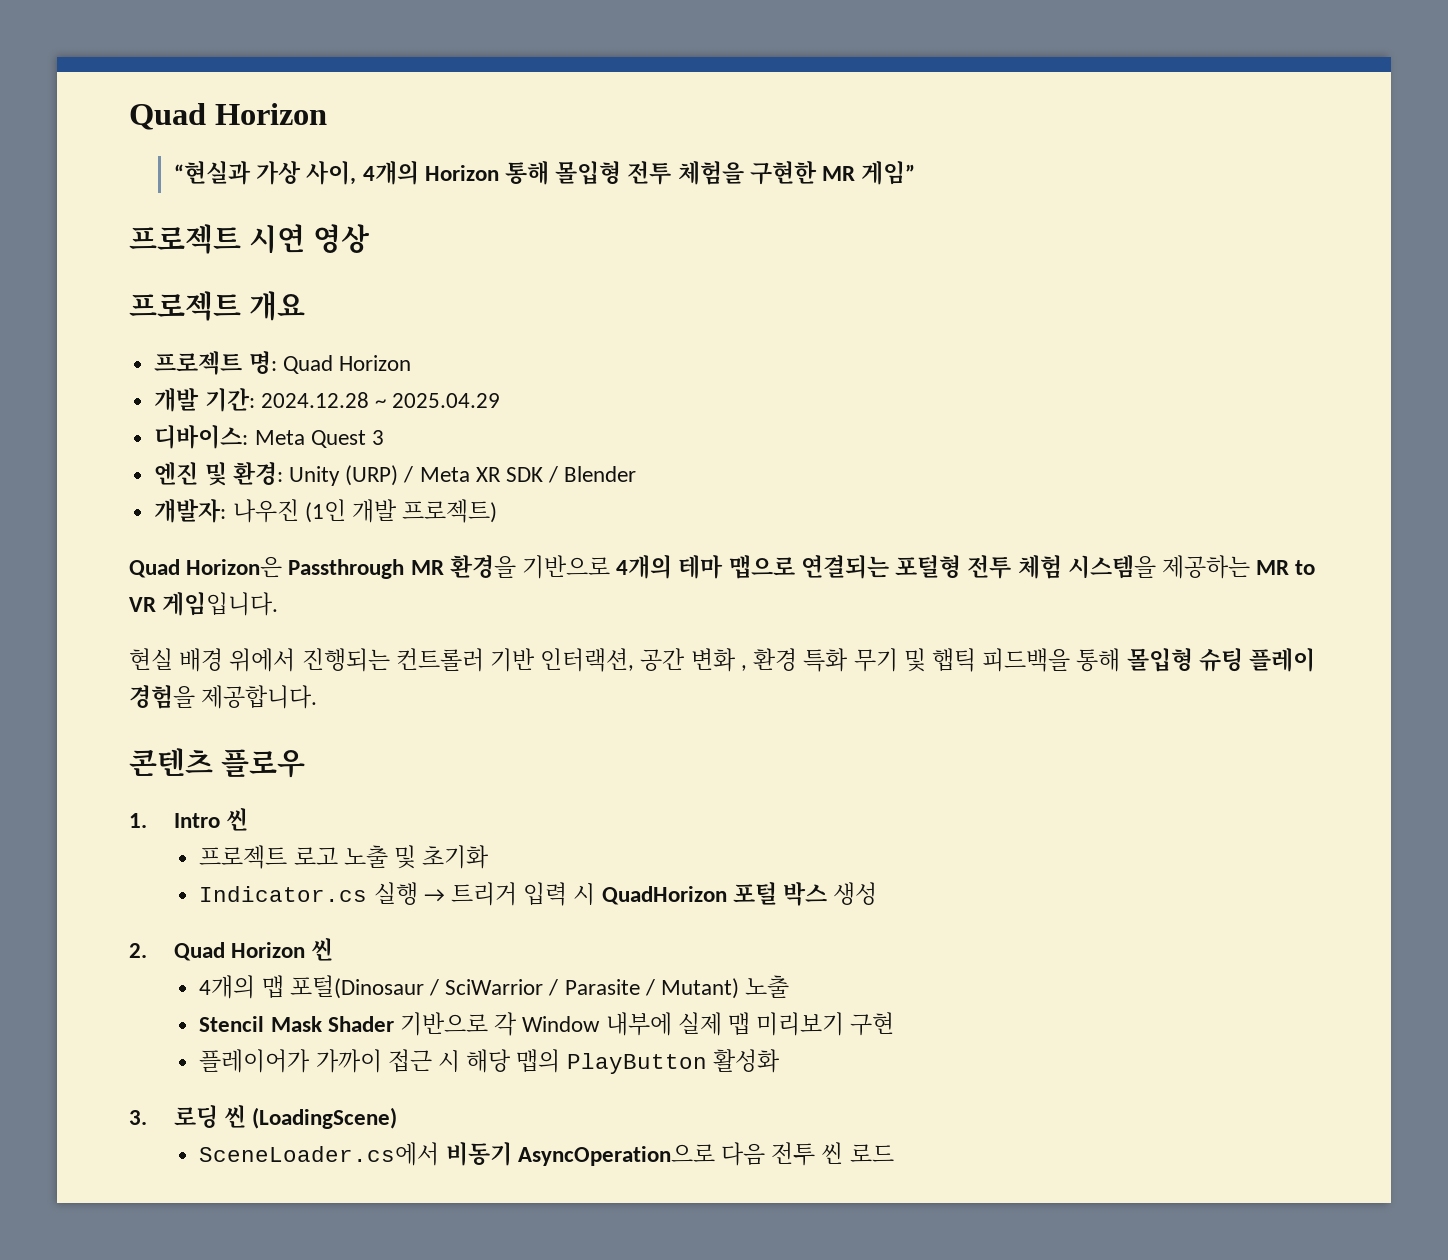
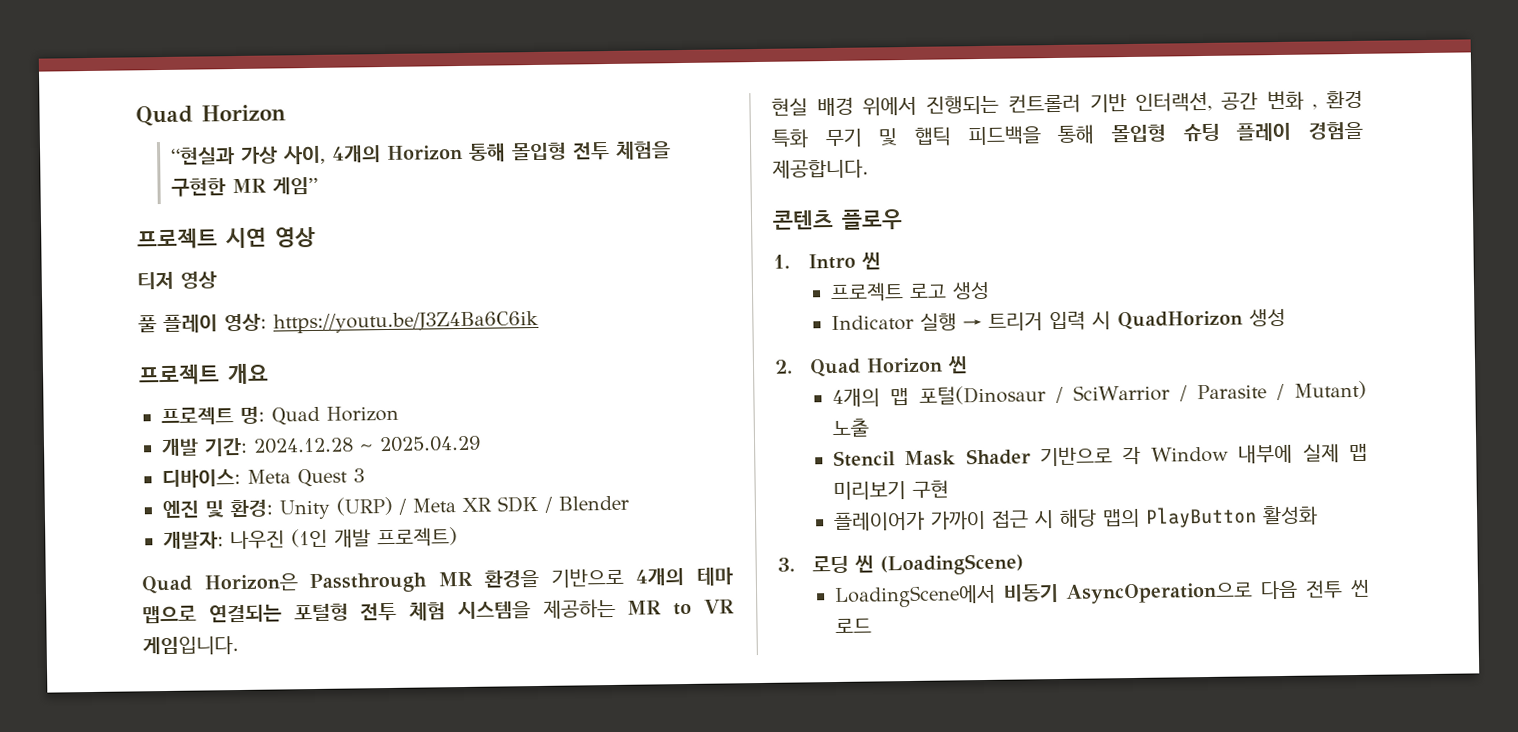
(370, 238) none -> [137,271,217,290] [138,310,539,334] // 티저 영상 // 풀 플레이 영상: https://youtu.be/J3Z4Ba6C6ik
[343,845,490,869] [199,886,368,902] 노출 및 초기화 // Indicator.cs -> [951,281,990,300] [830,314,914,332] 생성 // Indicator
[732,882,827,906] 포털 박스 -> (1243, 320) none
[199,1142,440,1166] SceneLoader.cs에서 -> [833,584,996,609] LoadingScene에서

